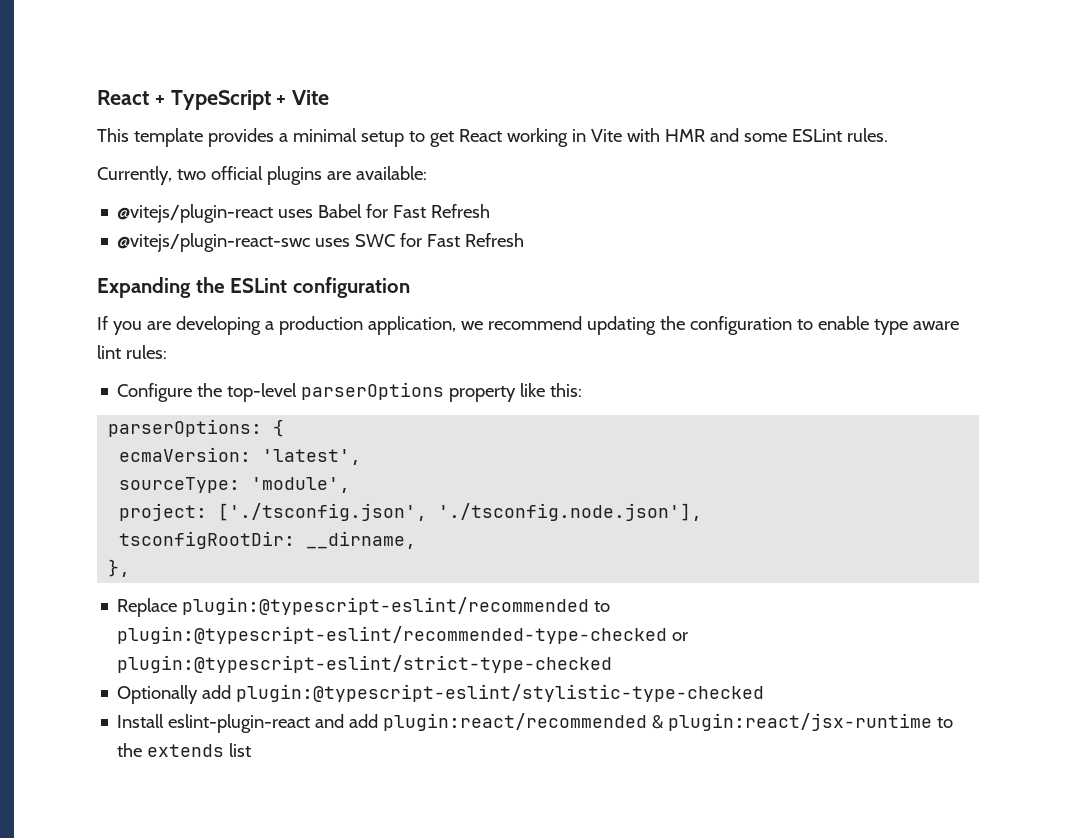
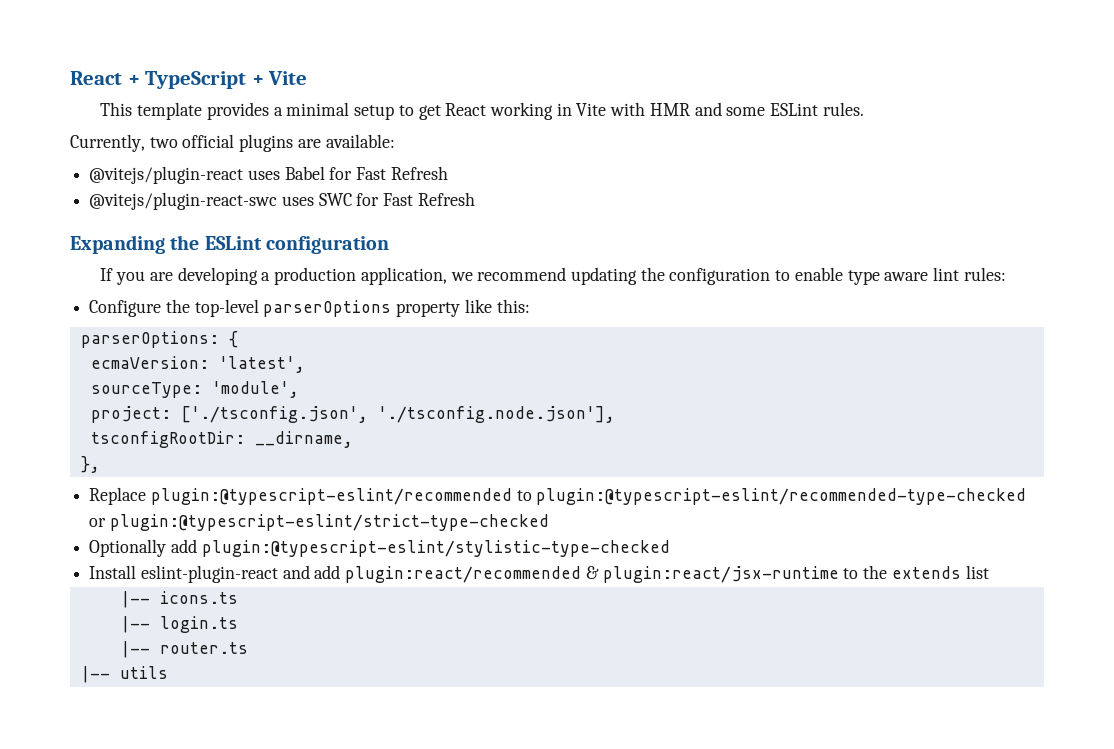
(252, 750) none -> [120,591,238,608] [120,616,238,633] [120,641,248,658] [80,666,168,683] // |-- icons.ts // |-- login.ts // |-- router.ts // |-- utils

